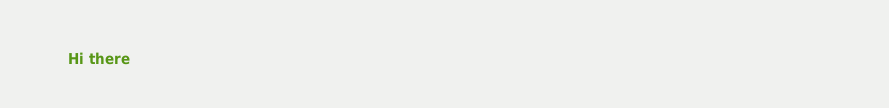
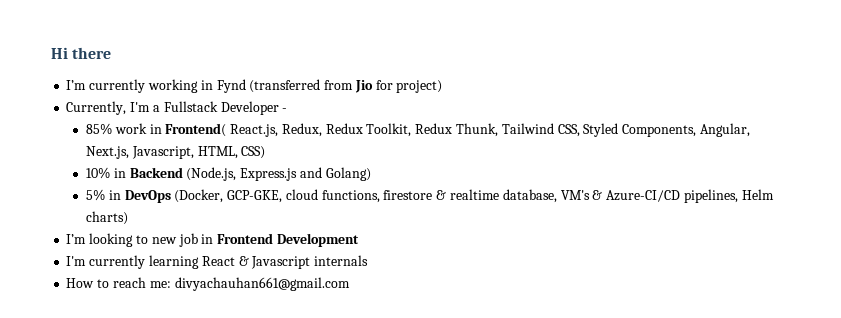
(130, 58) none -> [66,79,443,93] [66,101,288,115] [85,123,750,137] [85,146,266,159] [85,167,371,181] [85,189,774,203] [85,211,128,225] [66,233,359,247] [66,255,369,269] [66,277,350,291] // I’m currently working in Fynd (transferred from Jio for project) // Currently, I'm a Fullstack Developer - // 85% work in Frontend( React.js, Redux, Redux Toolkit, Redux Thunk, Tailwind CSS, Styled Components, Angular, Next.js, Javascript, HTML, CSS) // 10% in Backend (Node.js, Express.js and Golang) // 5% in DevOps (Docker, GCP-GKE, cloud functions, firestore & realtime database, VM's & Azure-CI/CD pipelines, Helm charts) // I’m looking to new job in Frontend Development // I'm currently learning React & Javascript internals // How to reach me: divyachauhan661@gmail.com

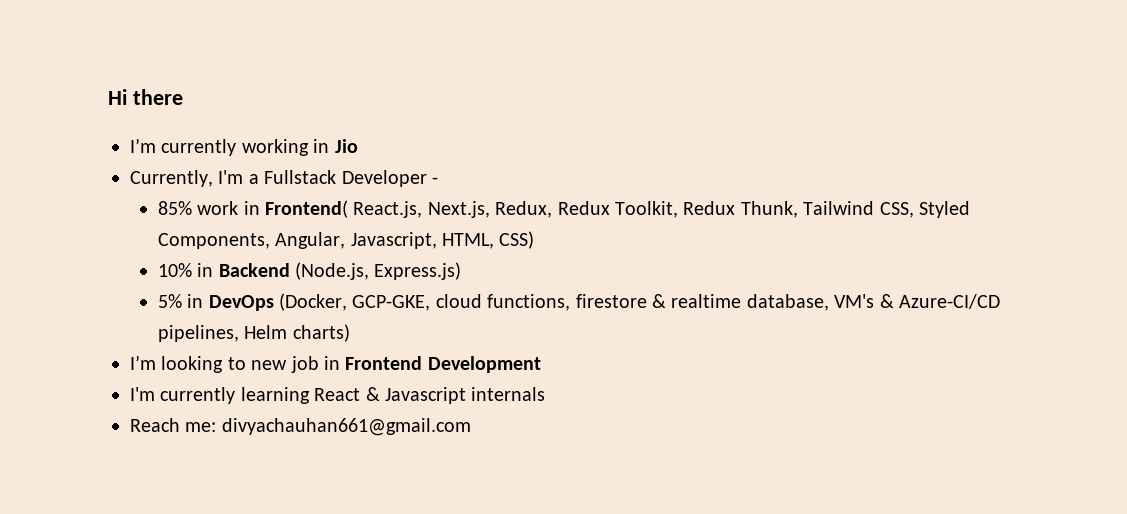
[216,79,354,93] Fynd (transferred from -> (330, 146) none
[375,80,443,93] for project) -> (358, 146) none
(279, 130) none -> [427,201,490,218] Next.js,
[85,146,129,159] Next.js, -> (346, 240) none
[240,167,371,181] Express.js and Golang) -> [374,262,462,280] Express.js)
[66,277,146,288] How to reach -> [130,418,180,432] Reach

